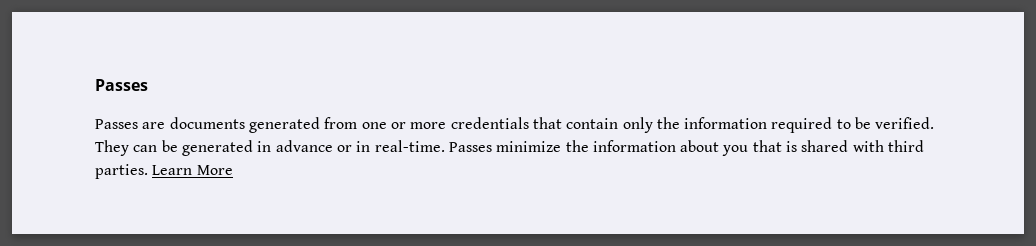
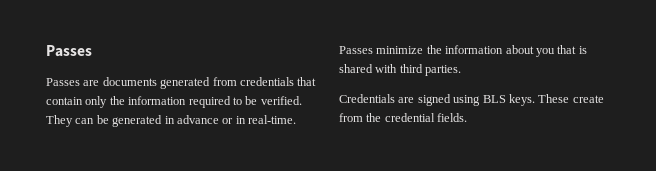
[361,122,447,129] one or more -> (237, 81) none
[152,165,233,175] Learn More -> [339,94,604,106] [339,113,468,122] // Credentials are signed using BLS keys. These create from the credential fields.

